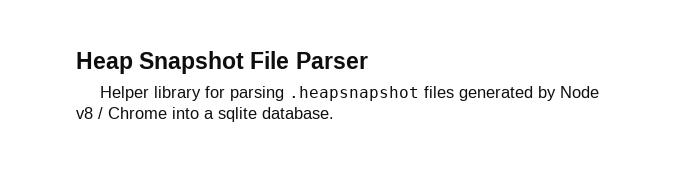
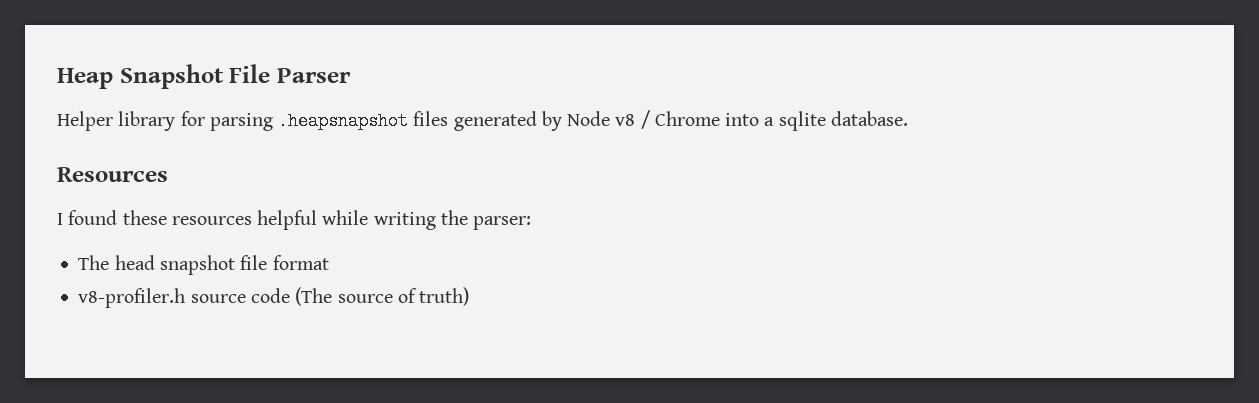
(334, 113) none -> [57,167,168,182] [57,210,532,230] [78,255,329,275] [78,287,470,308] // Resources // I found these resources helpful while writing the parser: // The head snapshot file format // v8-profiler.h source code (The source of truth)

